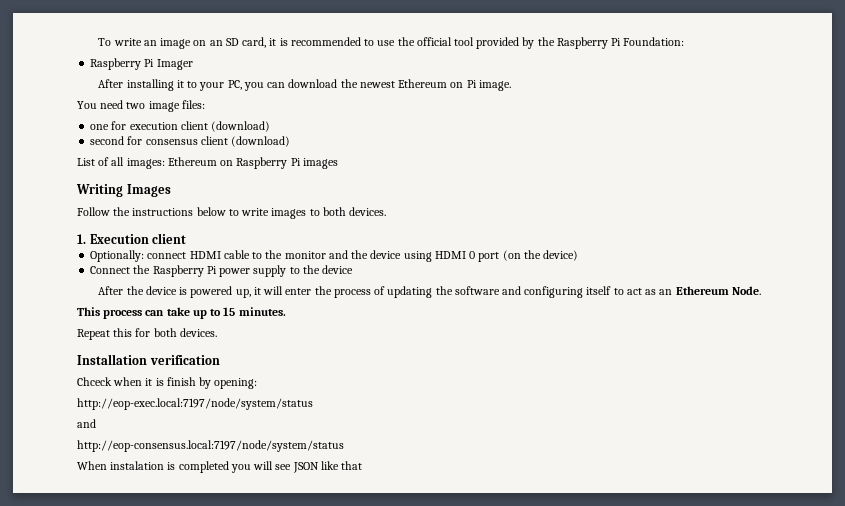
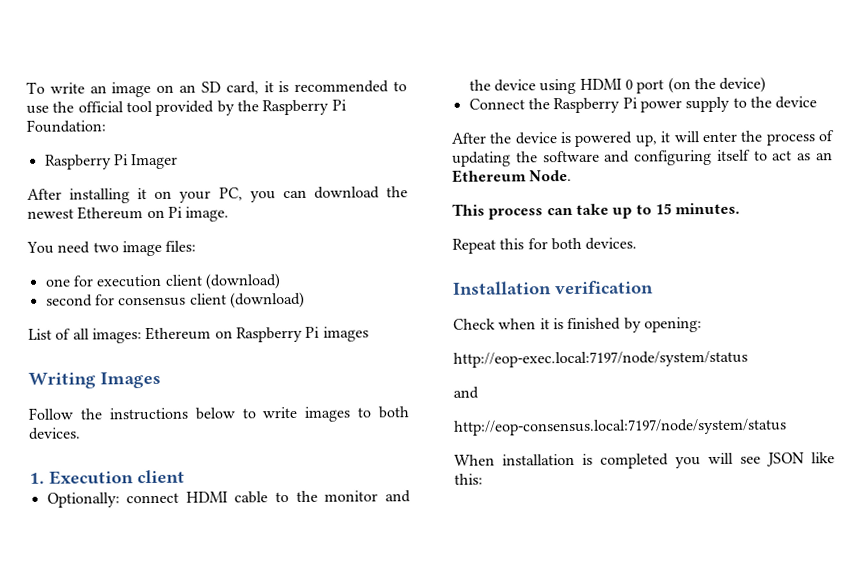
[187,81,198,88] to -> [154,190,173,199] on
[77,377,112,386] Chceck -> [453,318,496,330] Check
[166,377,196,386] finish -> [567,317,622,331] finished
[110,461,165,470] instalation -> [502,453,575,466] installation
[341,461,363,470] that -> [454,473,483,485] this:

